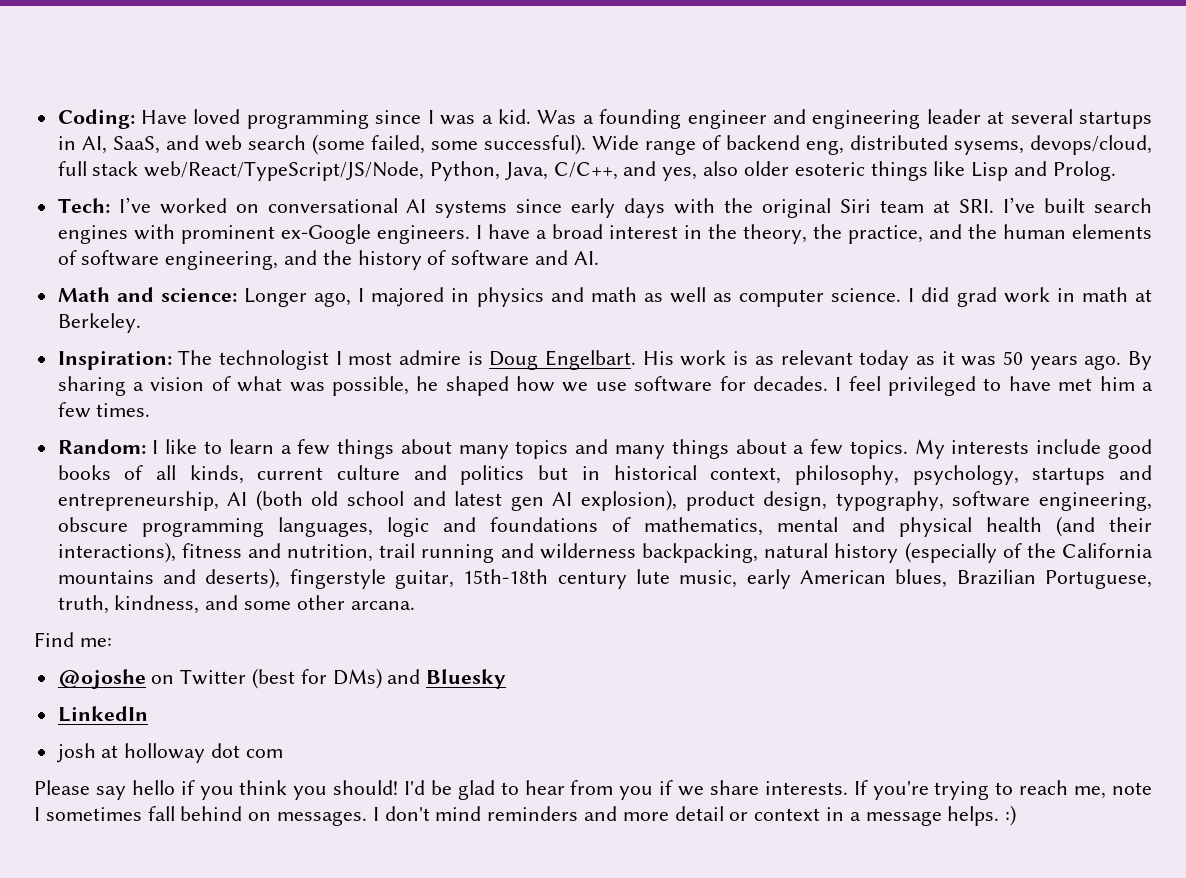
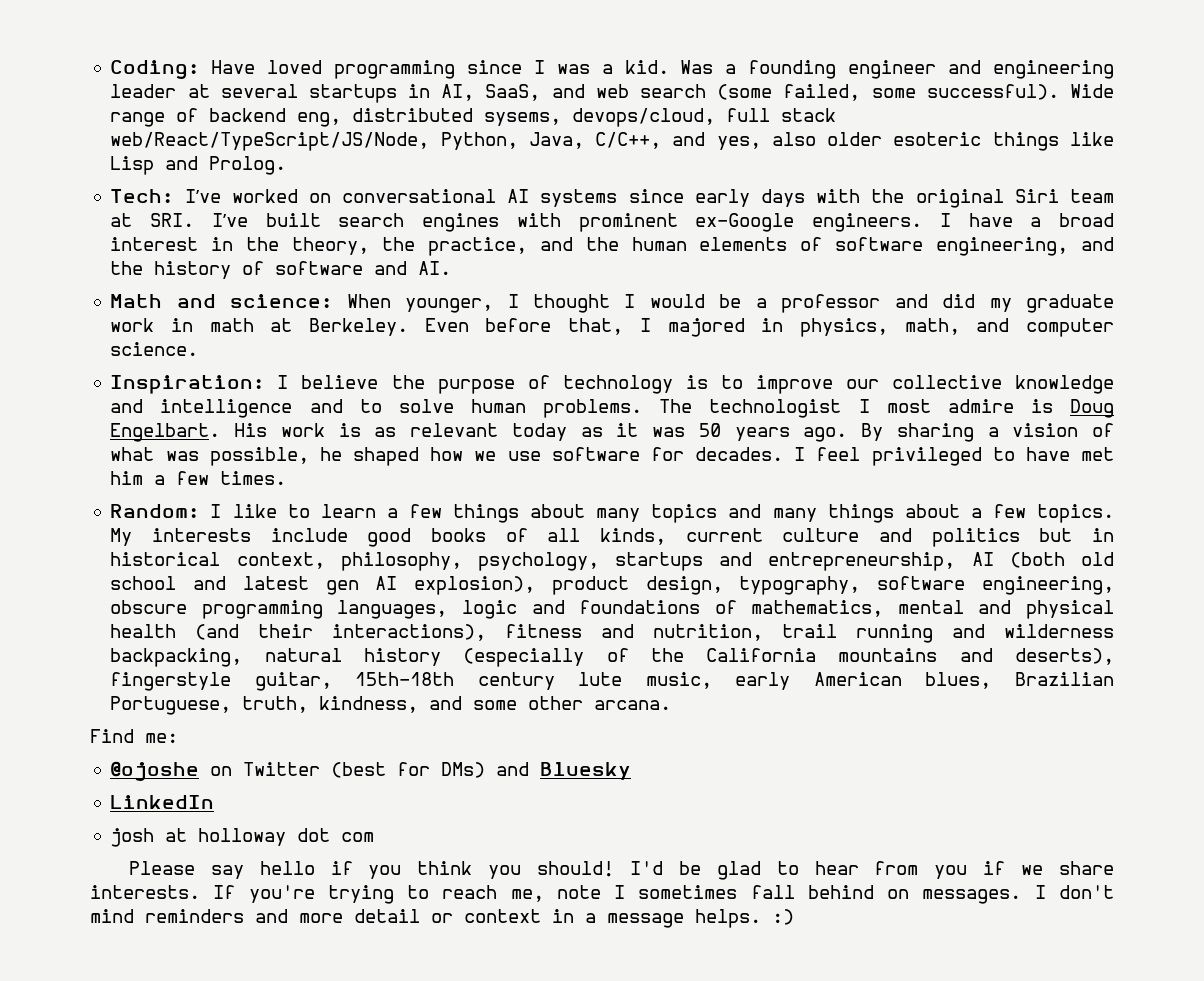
[243,287,997,307] Longer ago, I majored in physics and math as well as computer science. I did grad -> [346,294,1115,313] When younger, I thought I would be a professor and did my graduate
[57,351,172,370] // Inspiration: -> [424,318,1114,337] [110,342,199,356] [110,375,1114,394] [110,399,643,418] Even before that, I majored in physics, math, and computer science. // Inspiration: I believe the purpose of technology is to improve our collective knowledge and intelligence and to solve human problems.

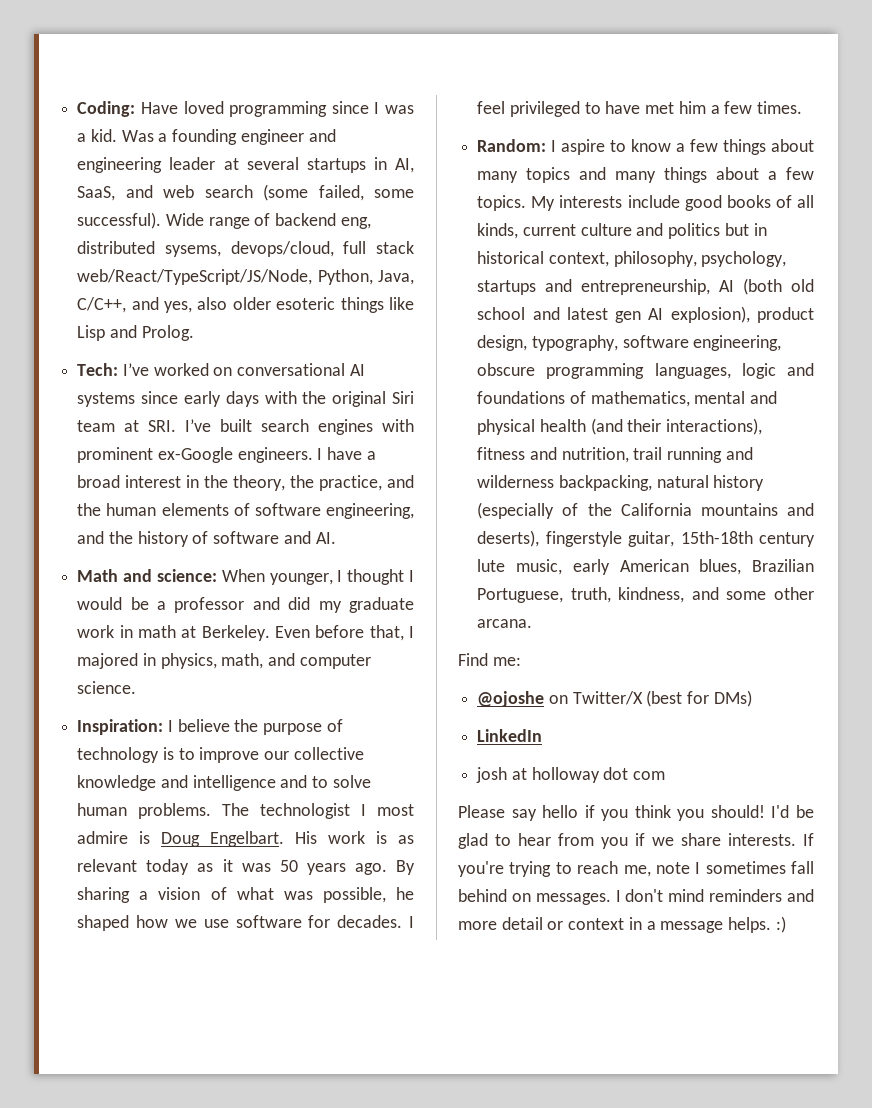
[232,504,376,518] like to learn -> [561,139,672,155] aspire to know
[243,762,321,776] Twitter -> [572,691,643,705] Twitter/X
[496,762,632,780] and Bluesky -> (752, 698) none

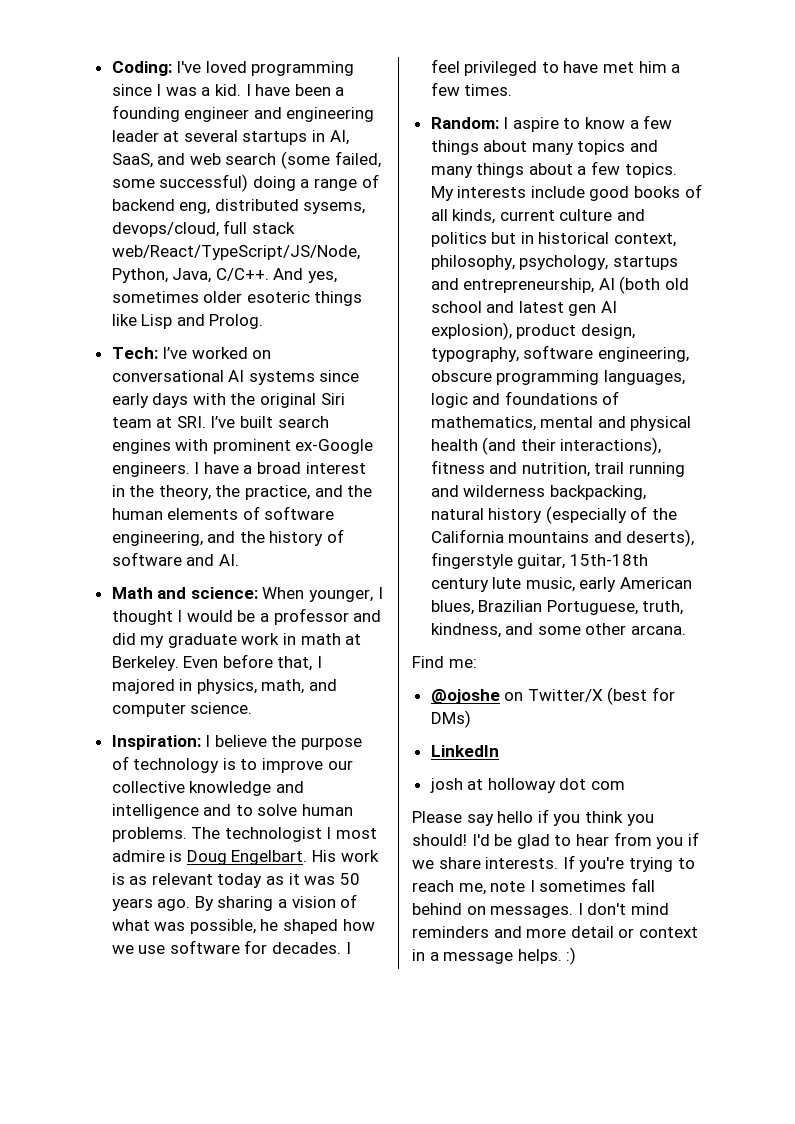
[140,102,178,114] Have -> [176,61,202,73] I've
[121,130,154,142] Was -> [245,84,331,96] I have been
[77,212,204,229] successful). Wide -> [159,174,310,192] successful) doing a
[77,297,228,313] C/C++, and yes, also -> [215,268,338,283] [111,291,199,303] C/C++. And yes, sometimes

